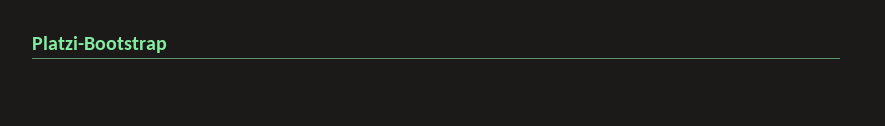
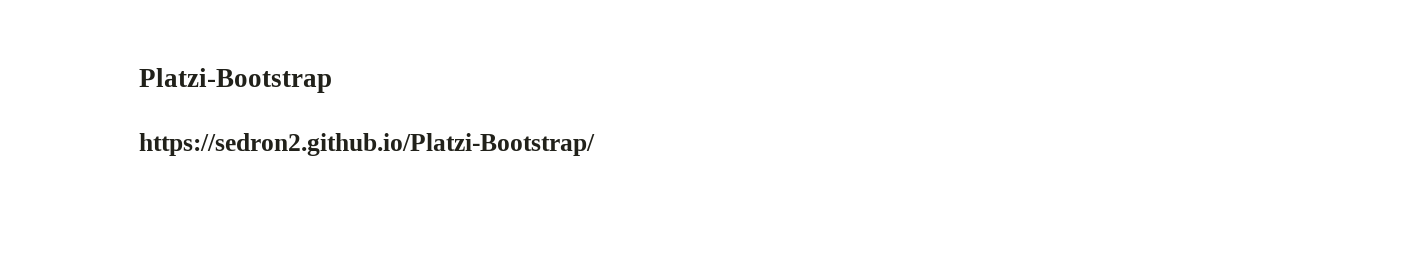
(167, 44) none -> [139,133,595,156] // https://sedron2.github.io/Platzi-Bootstrap/

